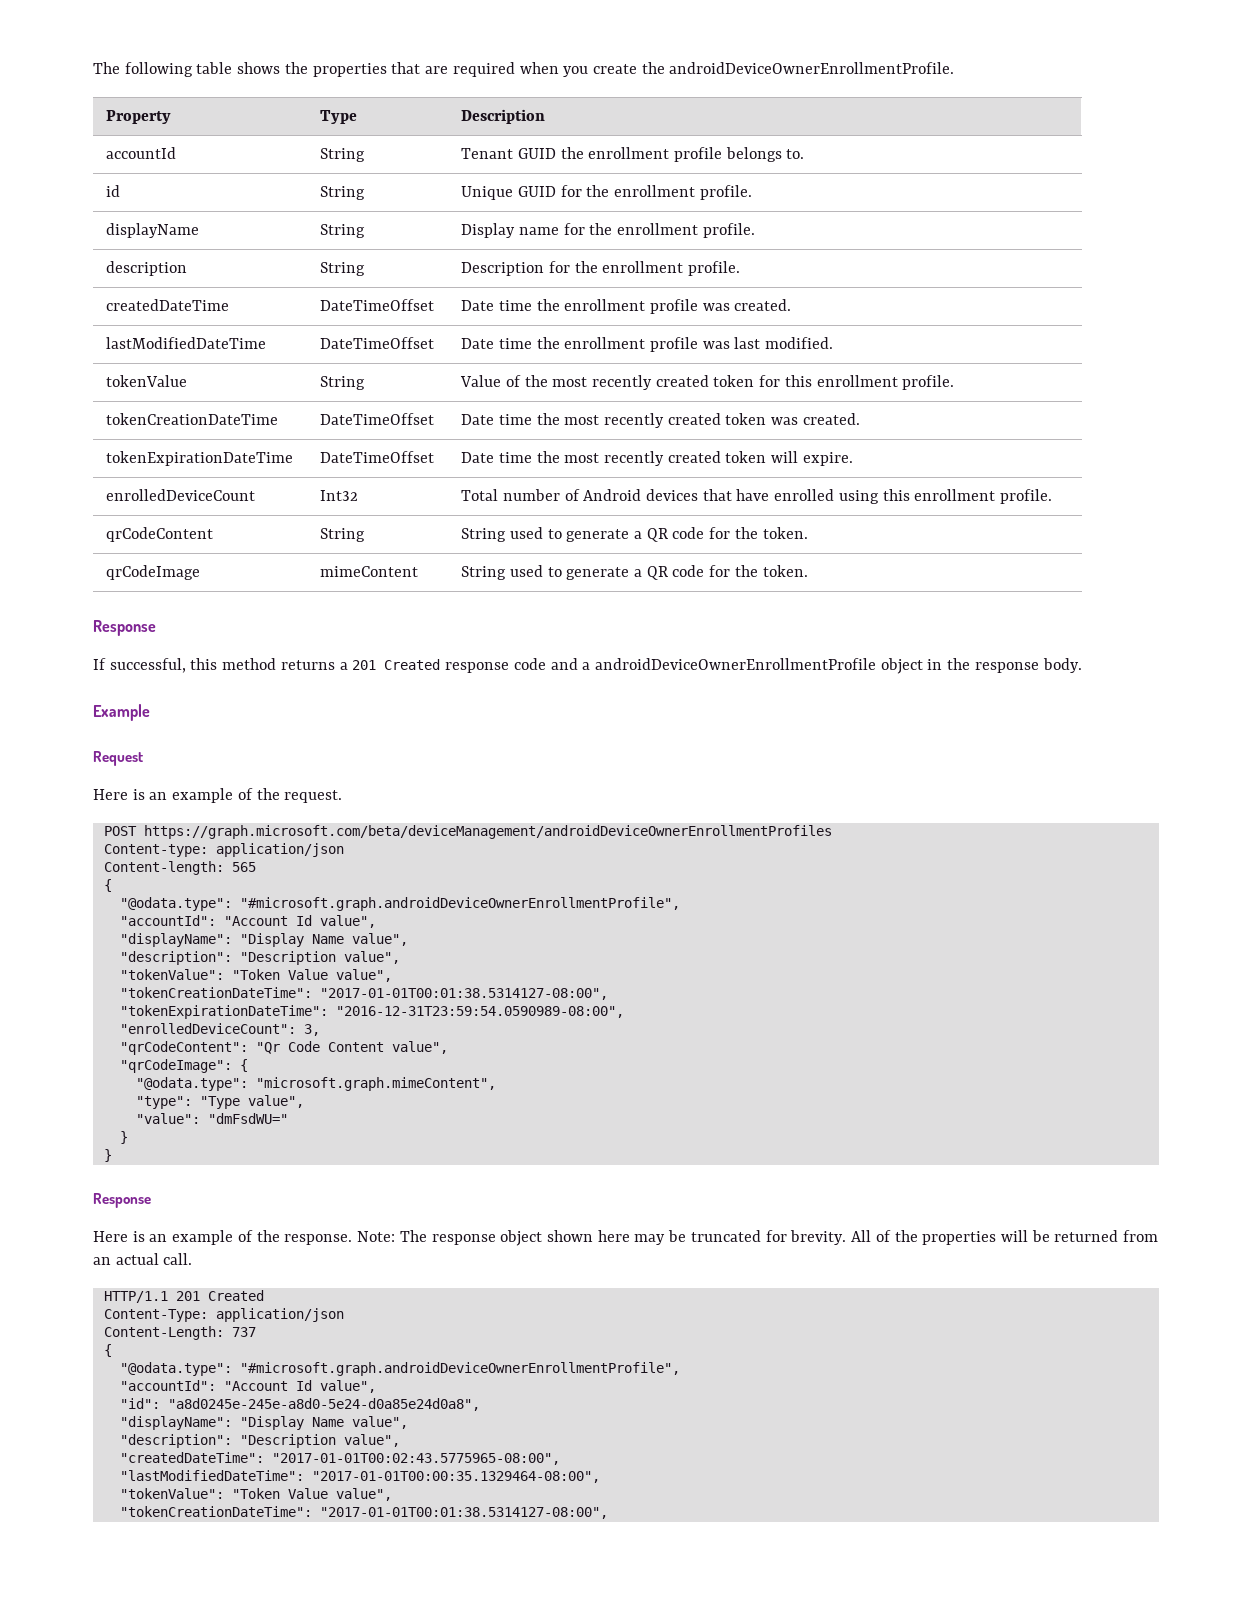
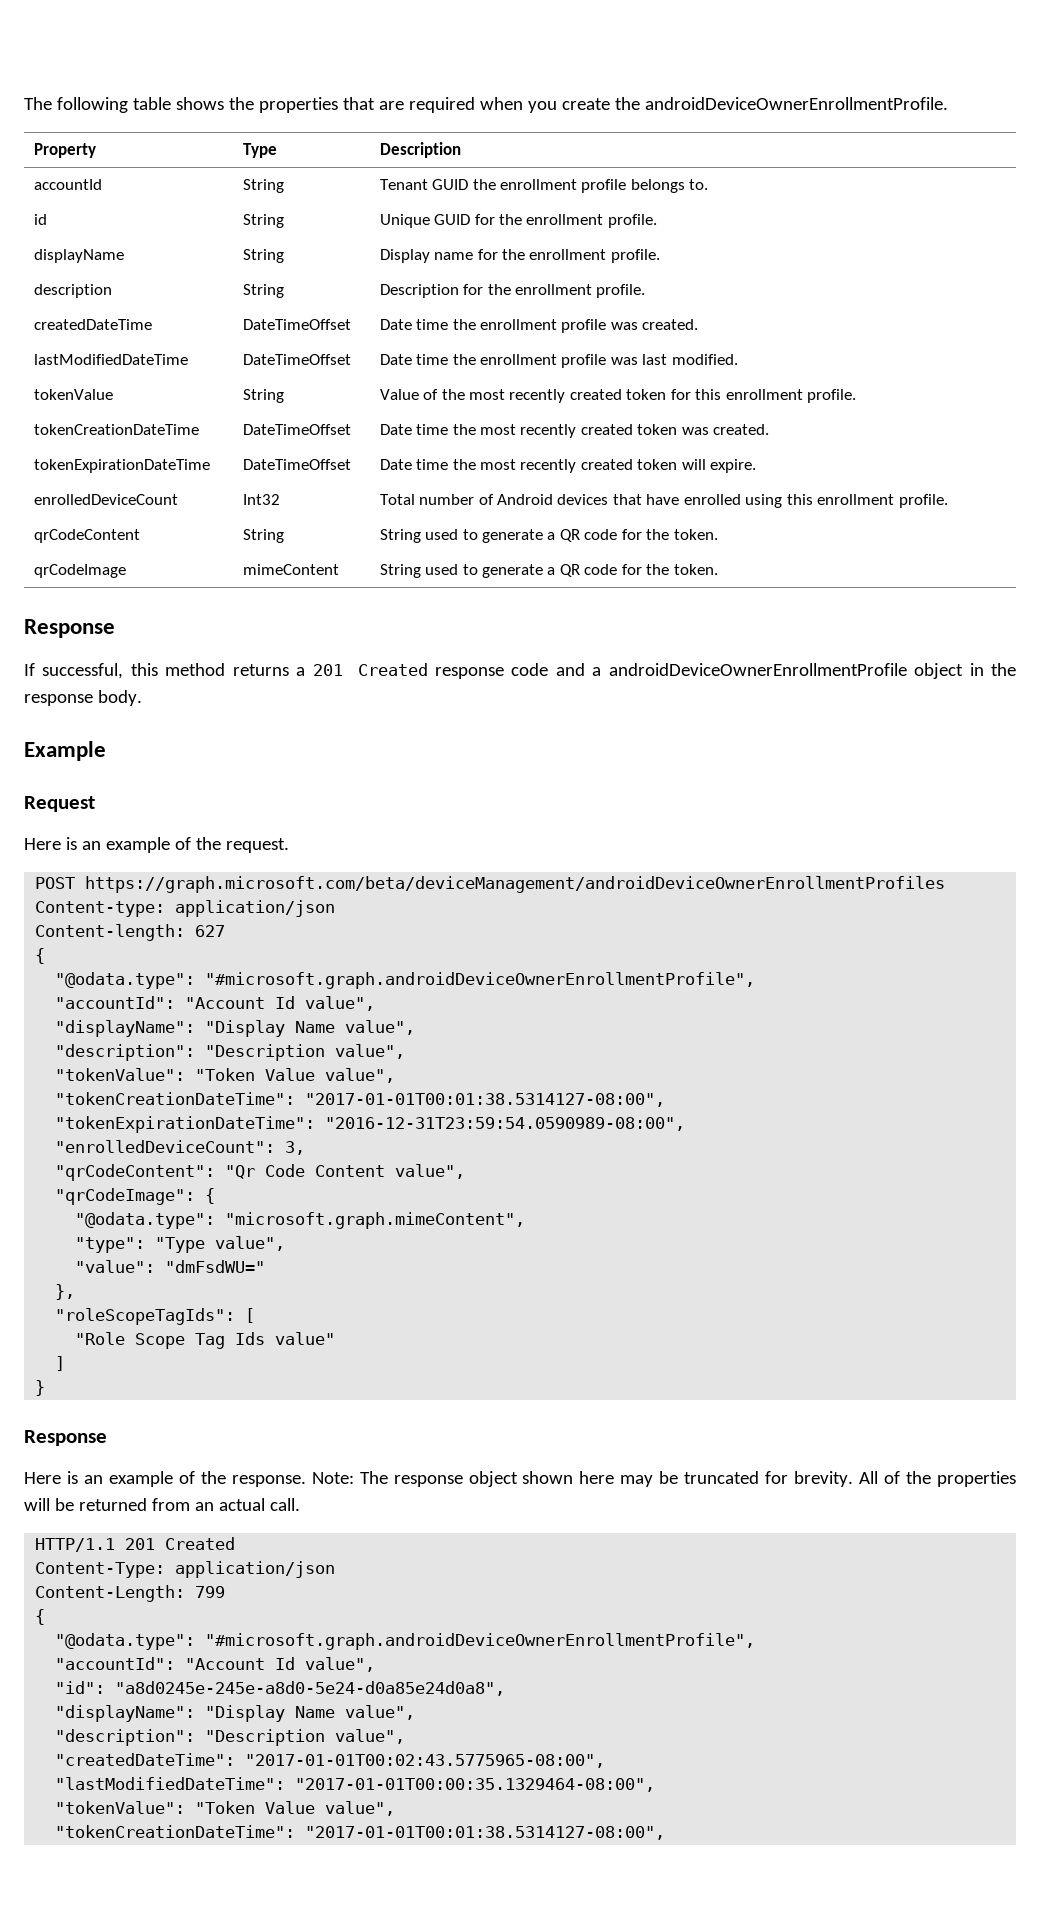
[231,862,256,872] 565 -> [195,925,226,937] 627
[119,1131,128,1144] } -> [55,1284,76,1300] [55,1308,256,1325] [75,1332,336,1349] [55,1356,66,1371] }, // "roleScopeTagIds": [ // "Role Scope Tag Ids value" // ]
[231,1327,256,1337] 737 -> [195,1586,226,1598] 799

